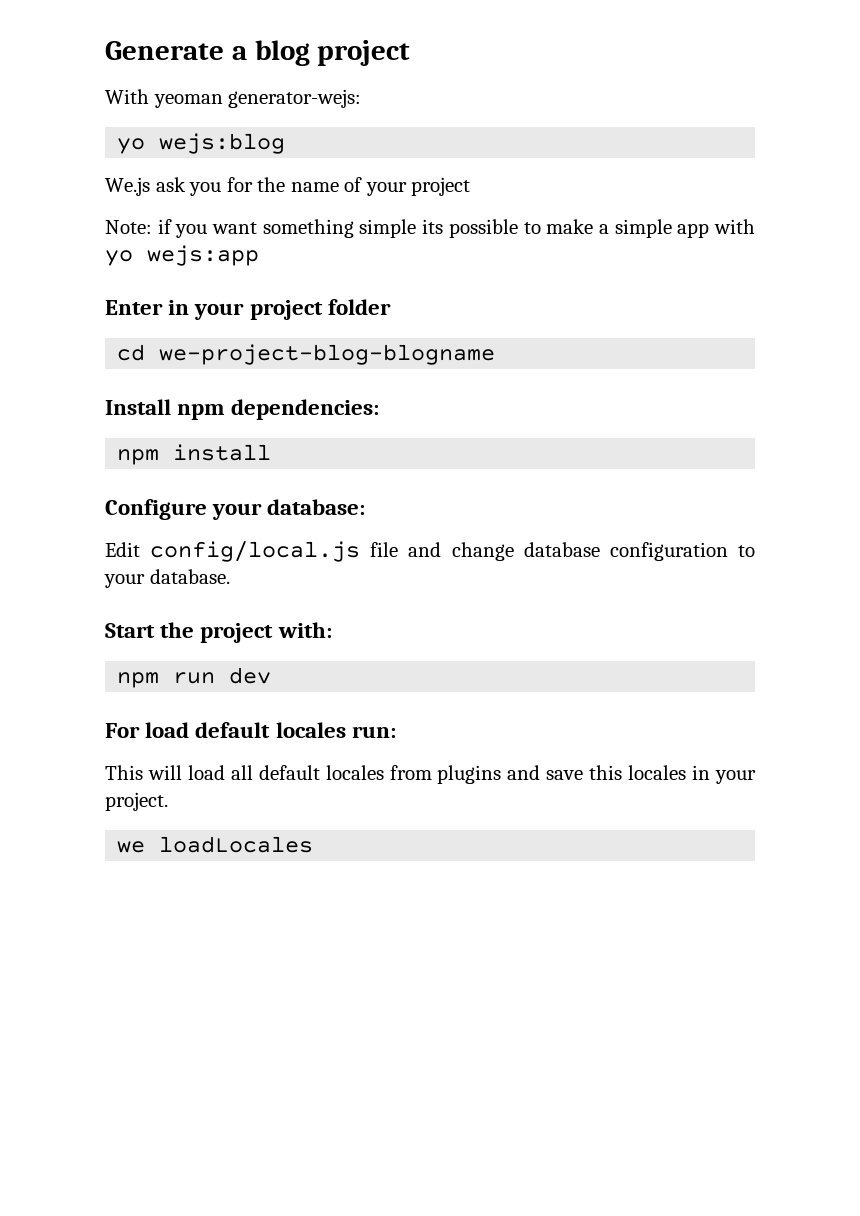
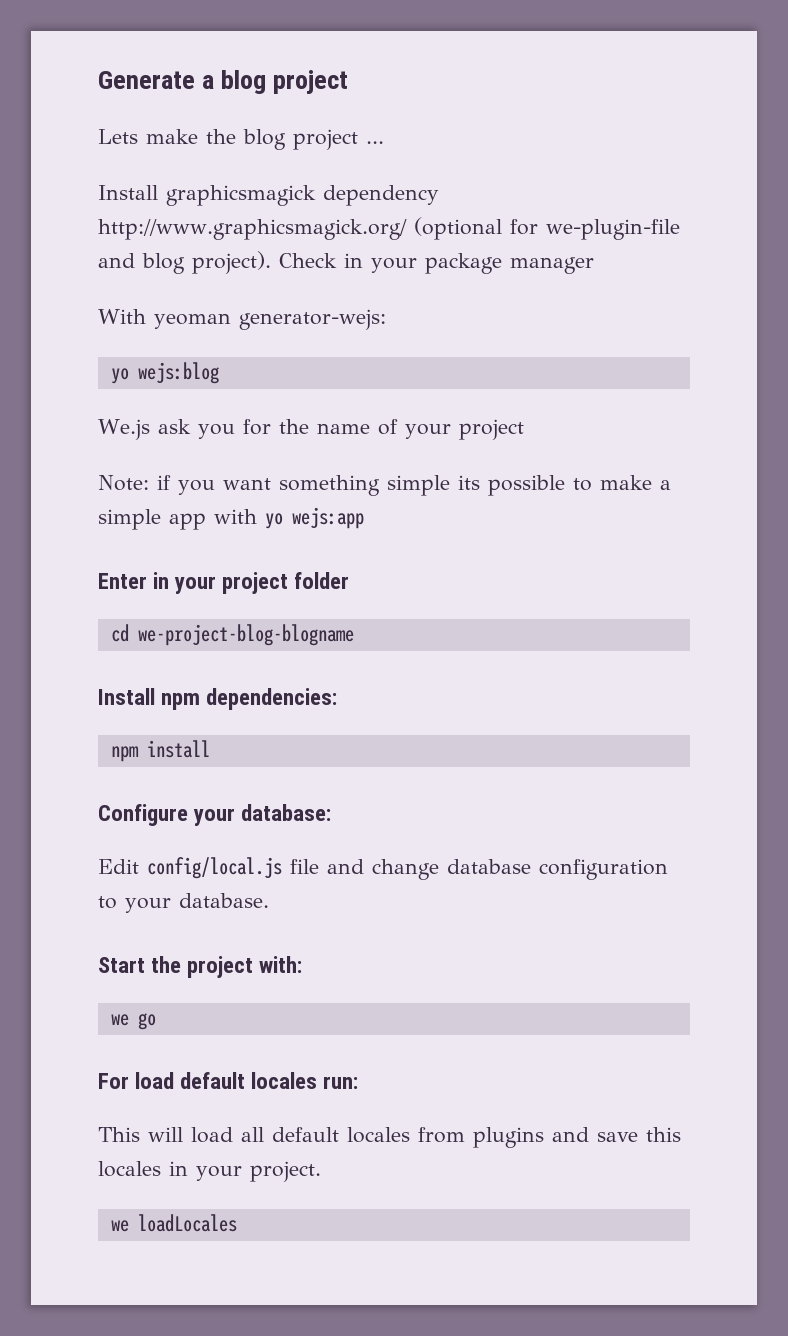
(411, 53) none -> [98,129,384,150] [98,185,439,206] [98,217,680,240] [98,251,594,274] // Lets make the blog project ... // Install graphicsmagick dependency http://www.graphicsmagick.org/ (optional for we-plugin-file and blog project). Check in your package manager
[117,667,272,688] npm run dev -> [110,1013,156,1030] we go

